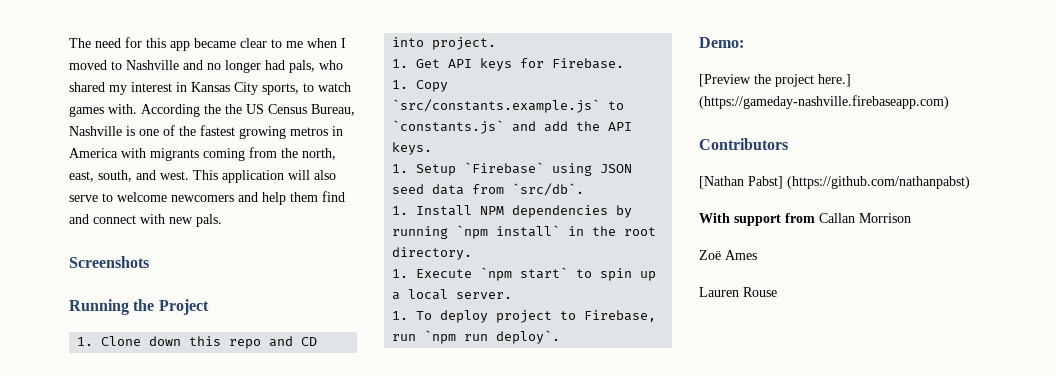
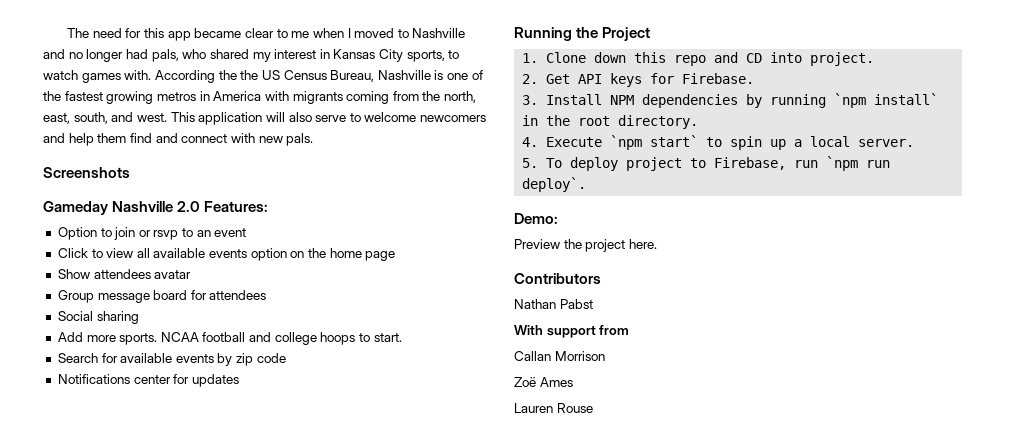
(149, 262) none -> [43,201,269,215] [57,227,247,240] [57,248,396,261] [57,269,192,279] [57,290,267,303] [57,311,139,324] [57,332,402,345] [57,353,286,366] [57,374,239,387] // Gameday Nashville 2.0 Features: // Option to join or rsvp to an event // Click to view all available events option on the home page // Show attendees avatar // Group message board for attendees // Social sharing // Add more sports. NCAA football and college hoops to start. // Search for available events by zip code // Notifications center for updates
[392,59,409,68] 1. -> [522,74,539,84] 2.
[392,80,449,92] [392,99,625,113] [392,120,633,134] [392,142,433,155] [392,162,633,176] [392,183,585,196] [392,206,409,215] 1. Copy `src/constants.example.js` to `constants.js` and add the API keys. // 1. Setup `Firebase` using JSON seed data from `src/db`. // 1. -> [522,95,539,105] 3.
[392,269,409,278] 1. -> [522,137,539,147] 4.
[392,311,409,320] 1. -> [522,158,539,168] 5.
[699,74,751,87] [Preview -> [514,239,560,249] Preview
[818,74,851,87] [699,95,949,109] here.] (https://gameday-nashville.firebaseapp.com) -> [628,239,657,249] here.
[699,176,970,189] [Nathan Pabst] (https://github.com/nathanpabst) -> [514,299,593,309] Nathan Pabst
(815, 218) none -> (630, 330) //

